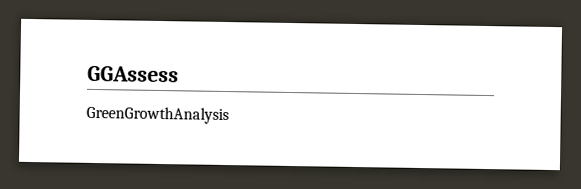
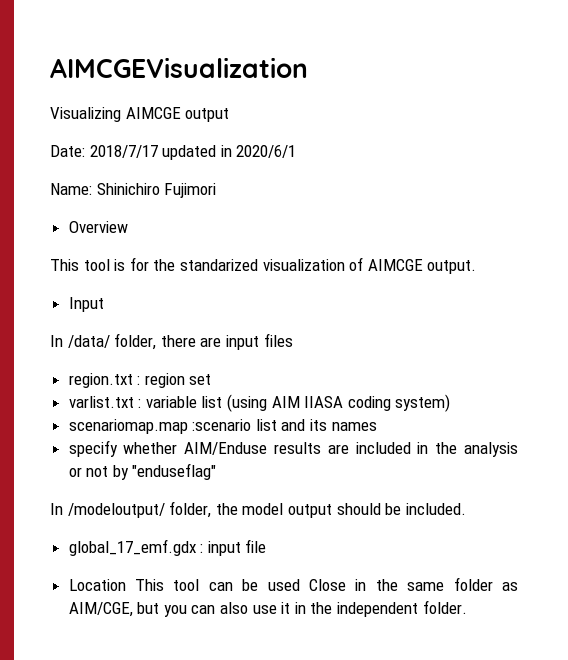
[87,65,179,83] [86,105,229,125] GGAssess // GreenGrowthAnalysis -> [50,57,308,78] [50,107,230,122] [50,145,297,160] [50,183,217,198] [68,221,128,233] [50,257,477,274] [68,297,104,312] [50,333,293,350] [68,373,212,388] [68,394,451,412] [68,419,377,434] [68,440,519,457] [68,463,217,480] [50,501,466,518] [68,539,267,556] [68,577,518,591] [68,600,467,617] AIMCGEVisualization // Visualizing AIMCGE output // Date: 2018/7/17 updated in 2020/6/1 // Name: Shinichiro Fujimori // Overview // This tool is for the standarized visualization of AIMCGE output. // Input // In /data/ folder, there are input files // region.txt : region set // varlist.txt : variable list (using AIM IIASA coding system) // scenariomap.map :scenario list and its names // specify whether AIM/Enduse results are included in the analysis or not by "enduseflag" // In /modeloutput/ folder, the model output should be included. // global_17_emf.gdx : input file // Location This tool can be used Close in the same folder as AIM/CGE, but you can also use it in the independent folder.

